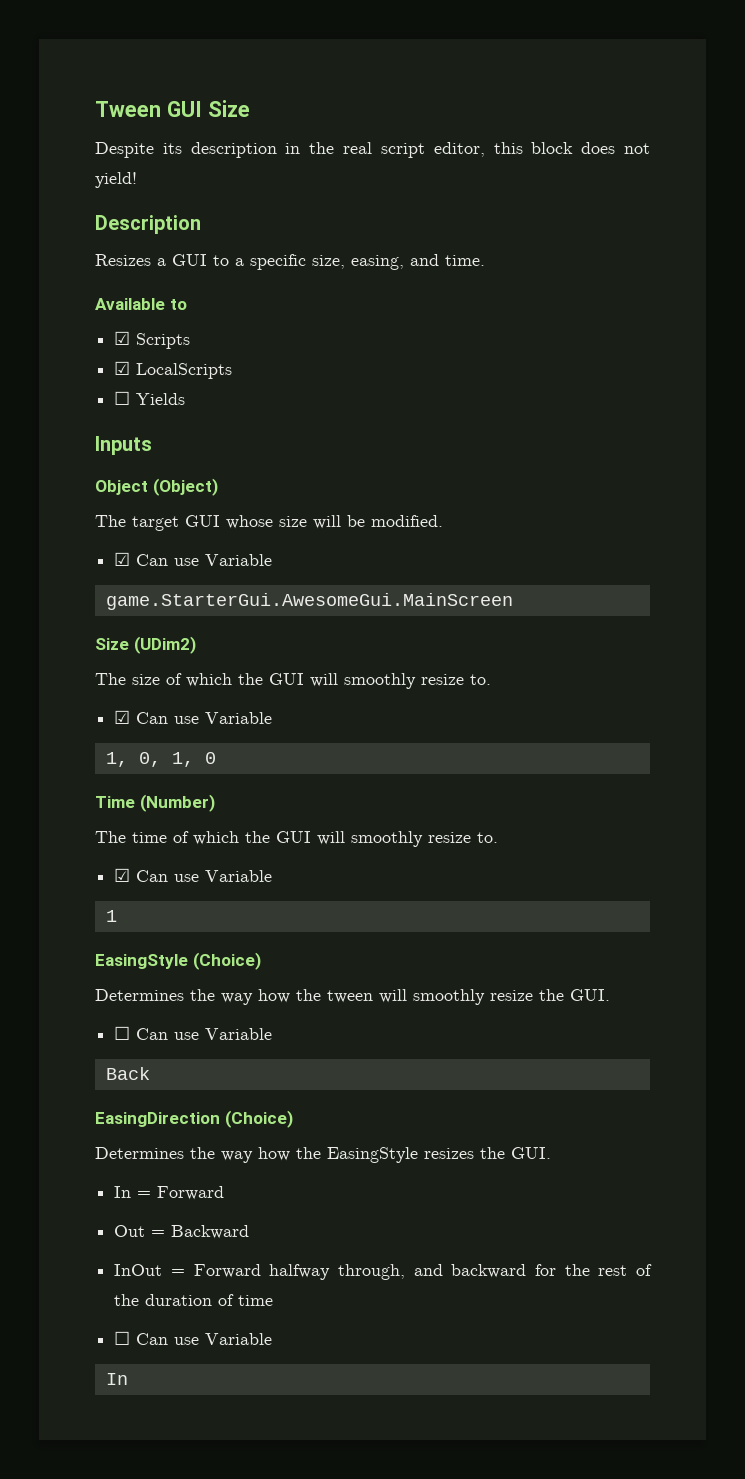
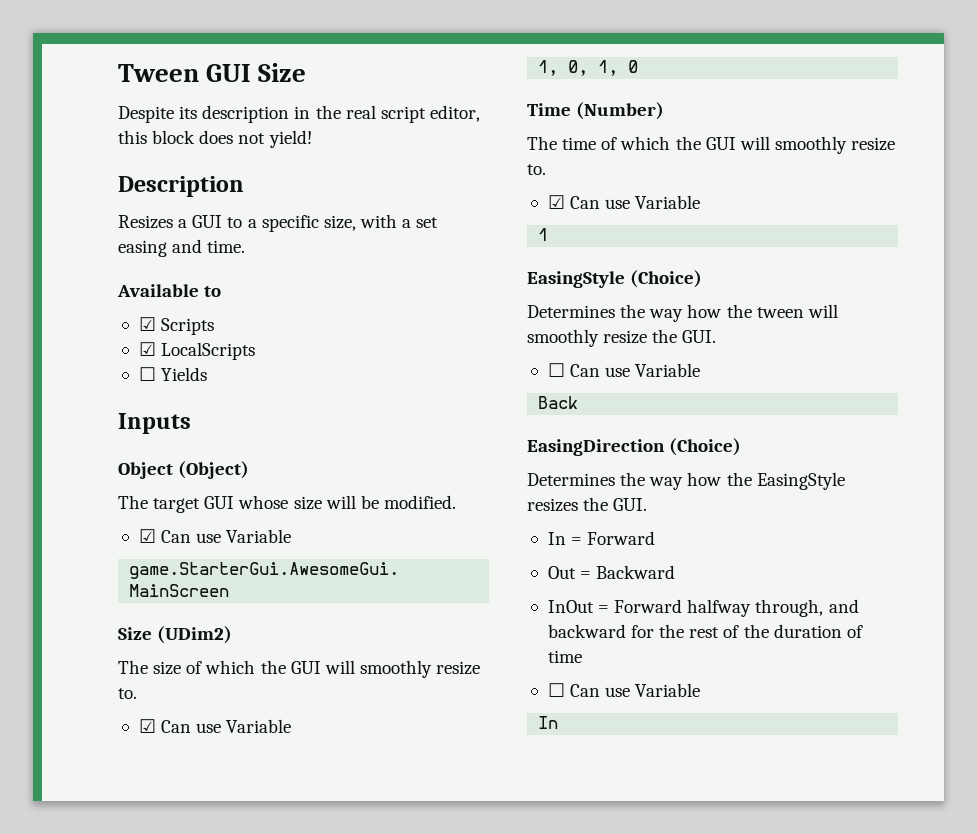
[351,255,404,270] easing, -> [359,214,439,228] [118,240,167,257] with a set easing

